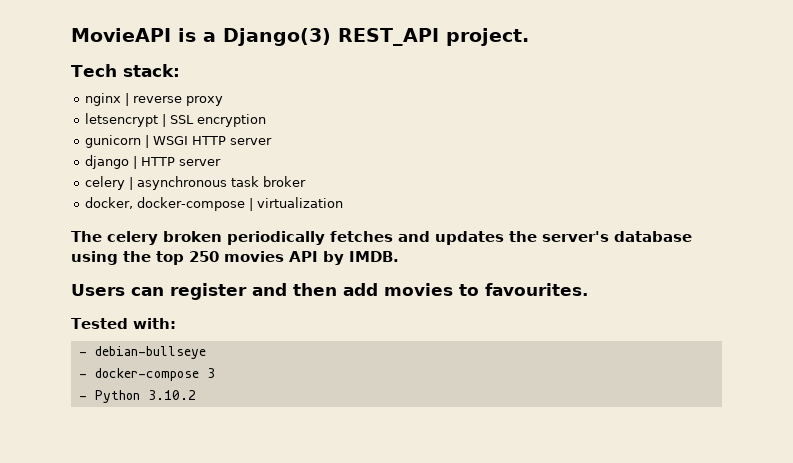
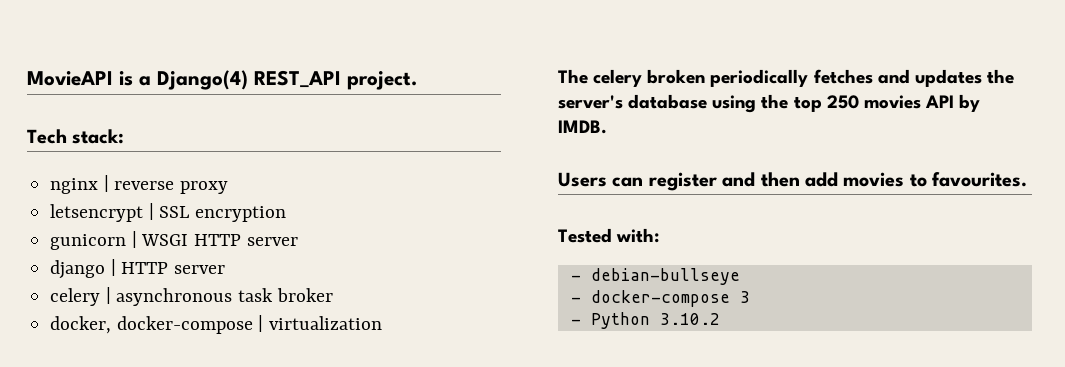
[223,28,331,46] Django(3) -> [157,70,248,90] Django(4)

